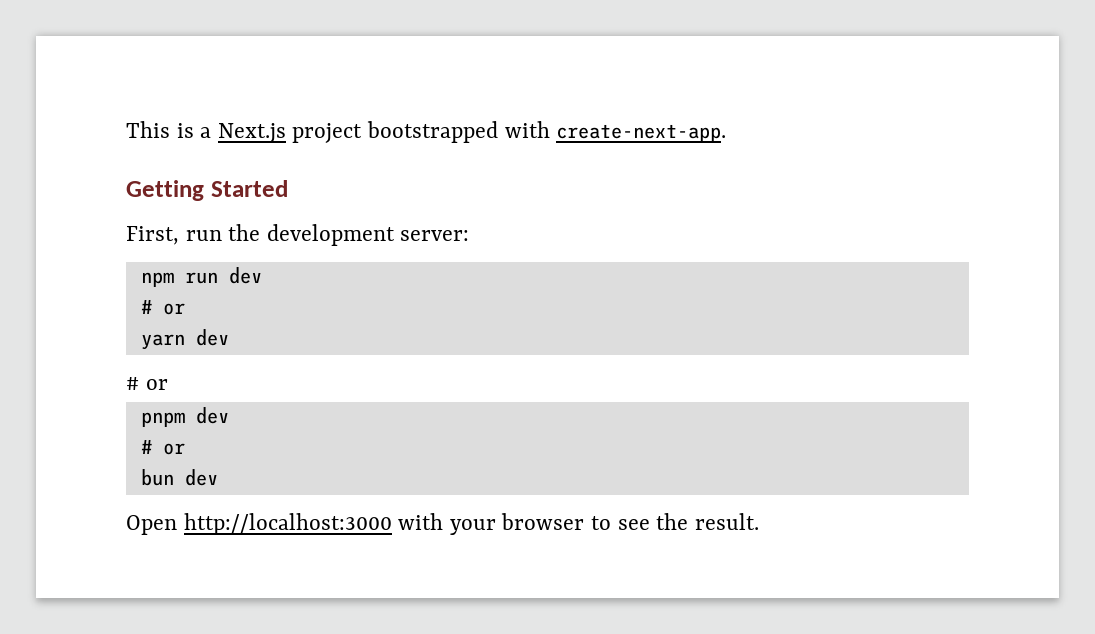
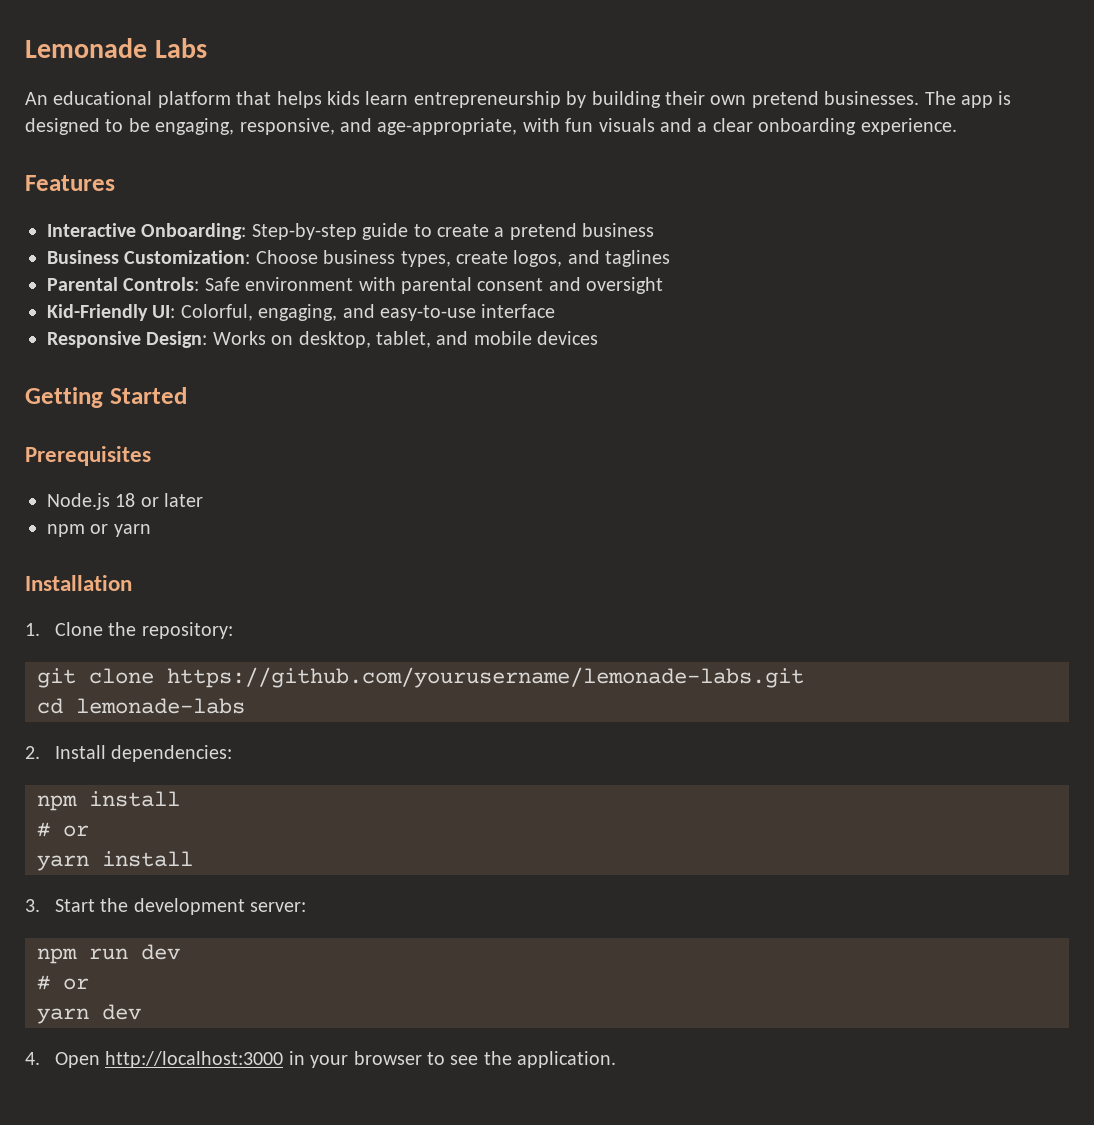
[126,121,727,143] [126,180,288,201] [126,226,222,245] This is a Next.js project bootstrapped with create-next-app. // Getting Started // First, run -> [25,38,207,58] [25,91,1012,108] [25,118,957,135] [25,175,115,191] [47,223,655,240] [47,250,671,267] [47,277,664,294] [47,304,556,321] [47,331,599,348] [25,387,187,408] [25,446,151,466] [47,493,204,510] [47,524,151,537] [25,575,132,591] [25,622,233,639] [37,667,804,688] [37,698,245,714] [25,745,233,762] [37,791,180,811] [37,822,89,837] [37,851,193,871] [25,899,96,912] Lemonade Labs // An educational platform that helps kids learn entrepreneurship by building their own pretend businesses. The app is designed to be engaging, responsive, and age-appropriate, with fun visuals and a clear onboarding experience. // Features // Interactive Onboarding: Step-by-step guide to create a pretend business // Business Customization: Choose business types, create logos, and taglines // Parental Controls: Safe environment with parental consent and oversight // Kid-Friendly UI: Colorful, engaging, and easy-to-use interface // Responsive Design: Works on desktop, tablet, and mobile devices // Getting Started // Prerequisites // Node.js 18 or later // npm or yarn // Installation // 1. Clone the repository: // git clone https://github.com/yourusername/lemonade-labs.git // cd lemonade-labs // 2. Install dependencies: // npm install // # or // yarn install // 3. Start
[126,377,168,390] [140,407,229,427] [140,440,185,455] [140,469,218,486] # or // pnpm dev // # or // bun dev // -> [25,1052,40,1065] 4.
[398,513,444,530] with -> [288,1051,305,1065] in
[694,513,759,530] result. -> [517,1051,617,1068] application.

